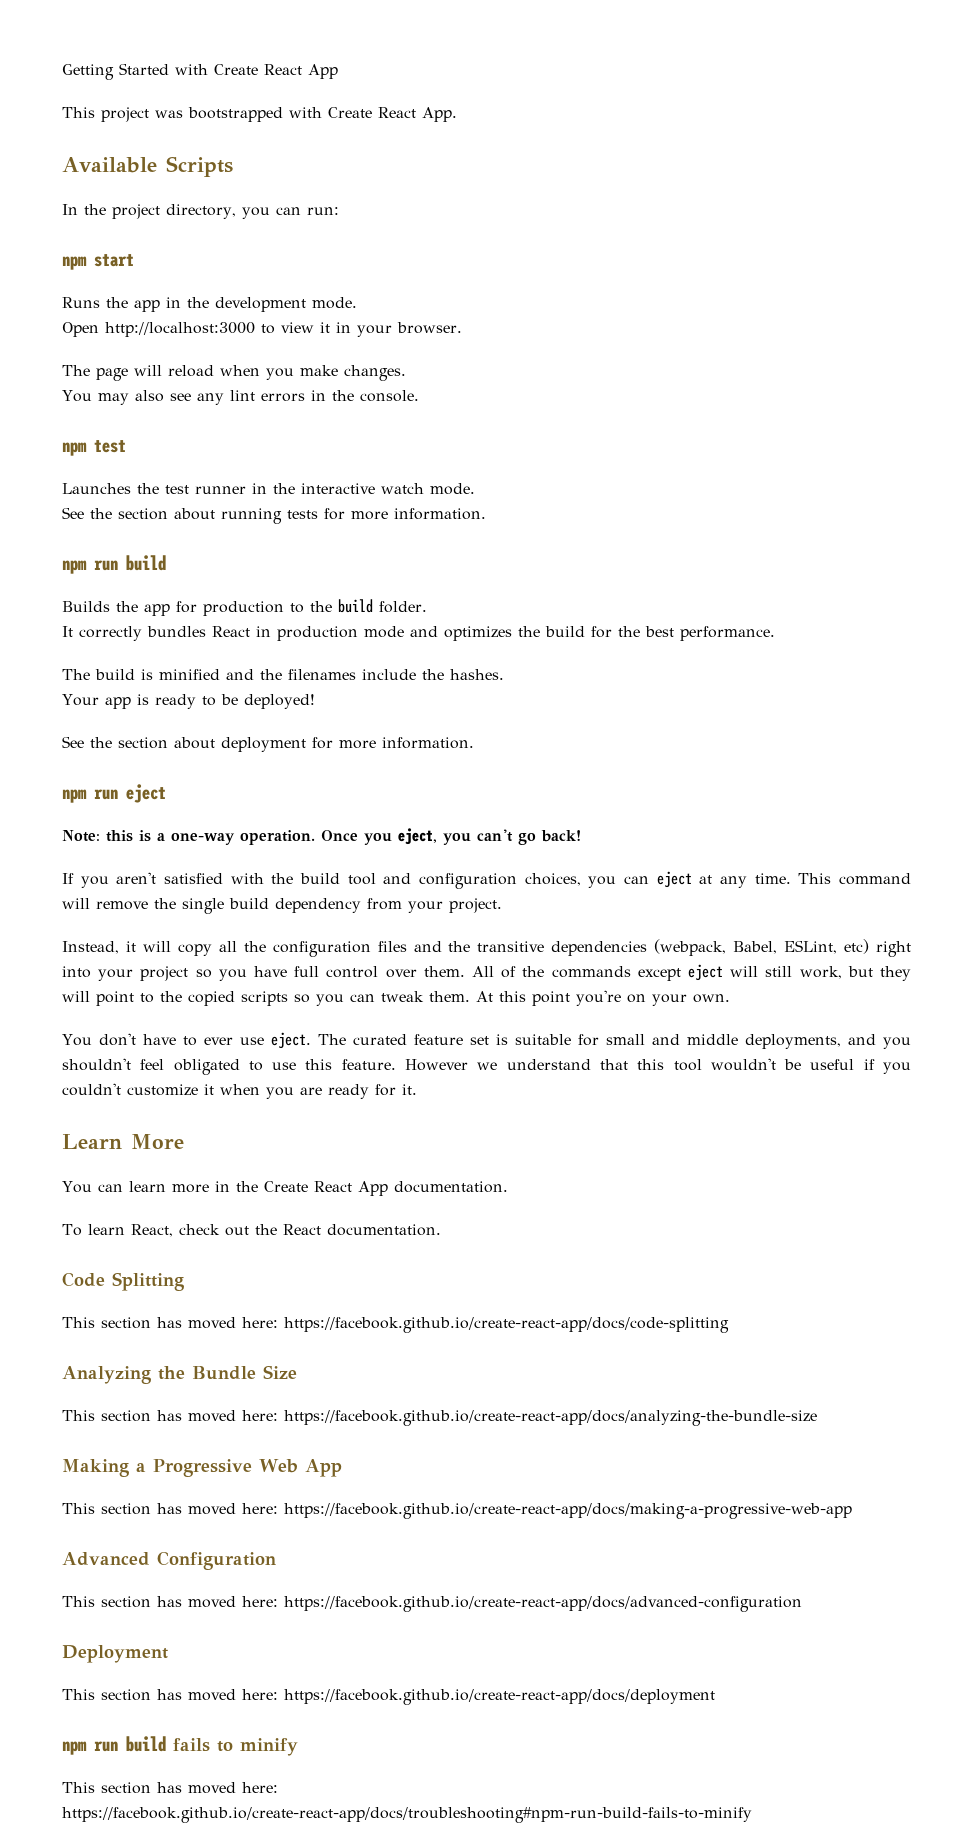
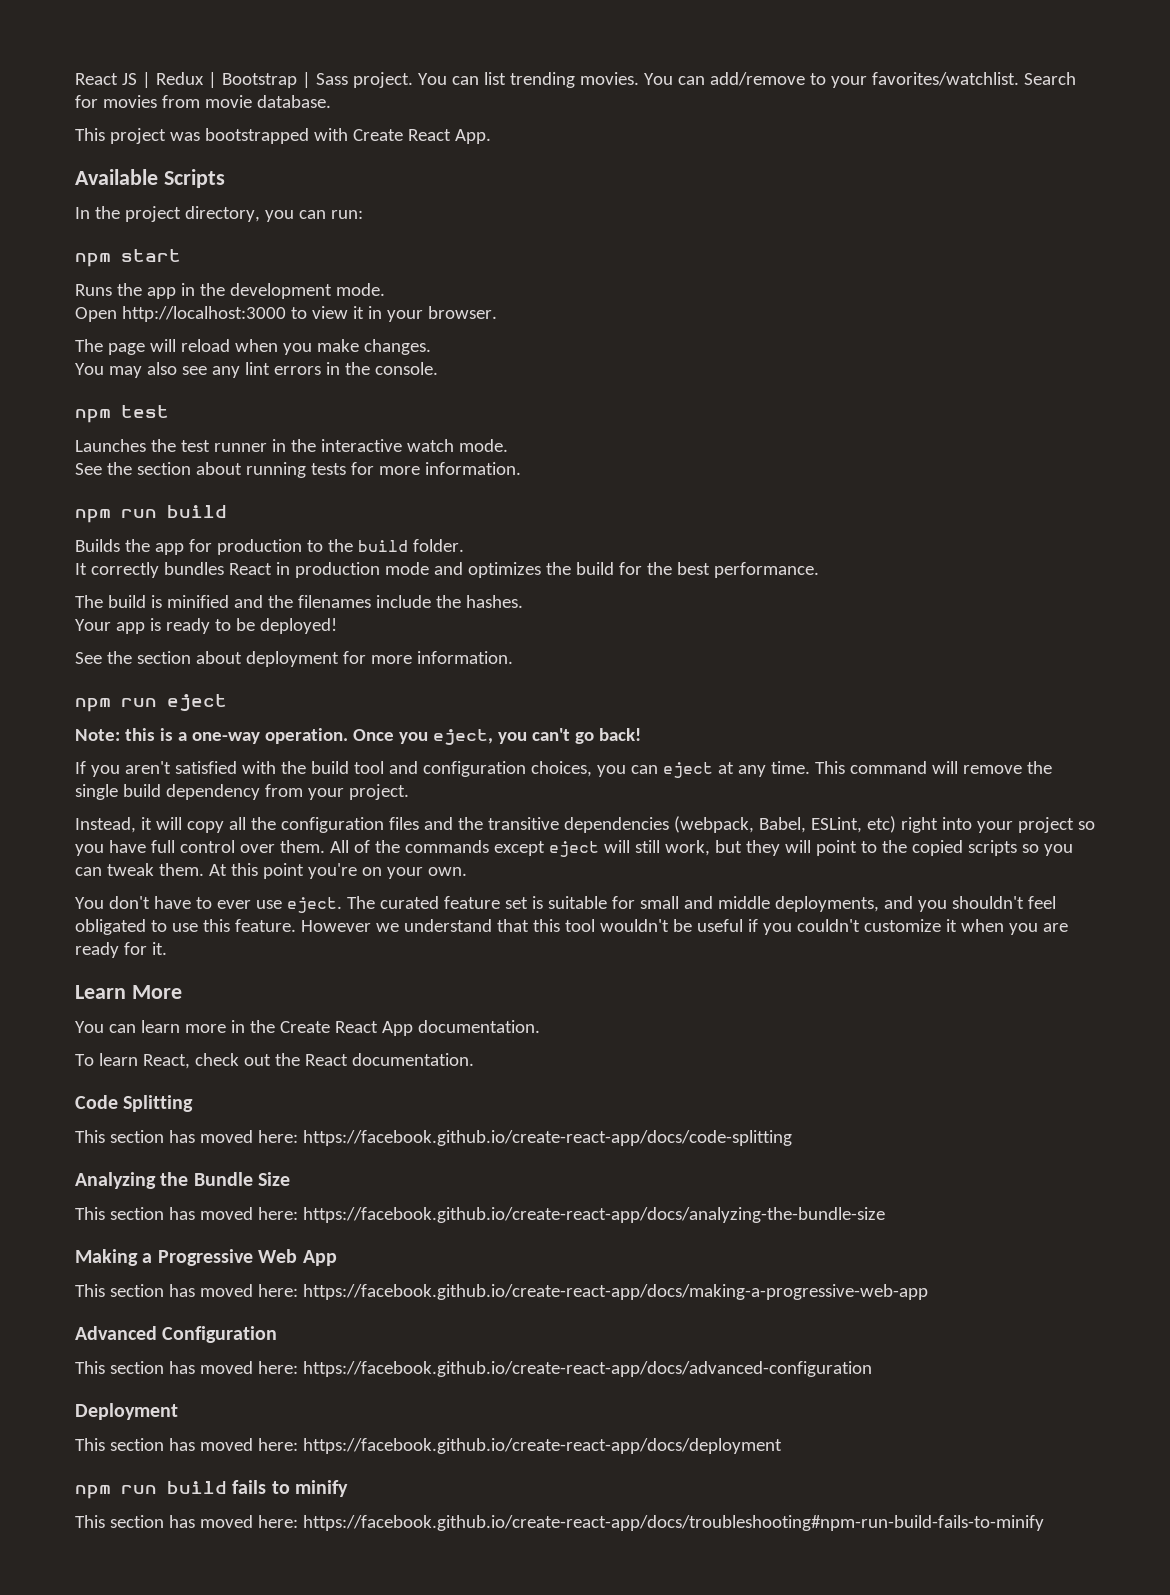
[62,63,338,80] Getting Started with Create React App -> [75,72,1076,88] [75,95,331,108] React JS | Redux | Bootstrap | Sass project. You can list trending movies. You can add/remove to your favorites/watchlist. Search for movies from movie database.

